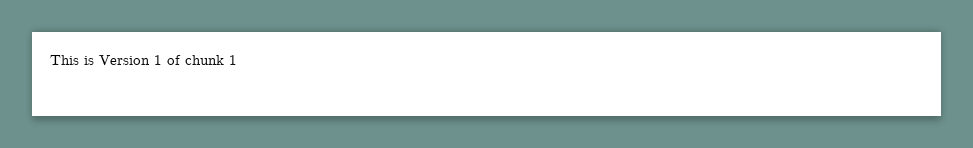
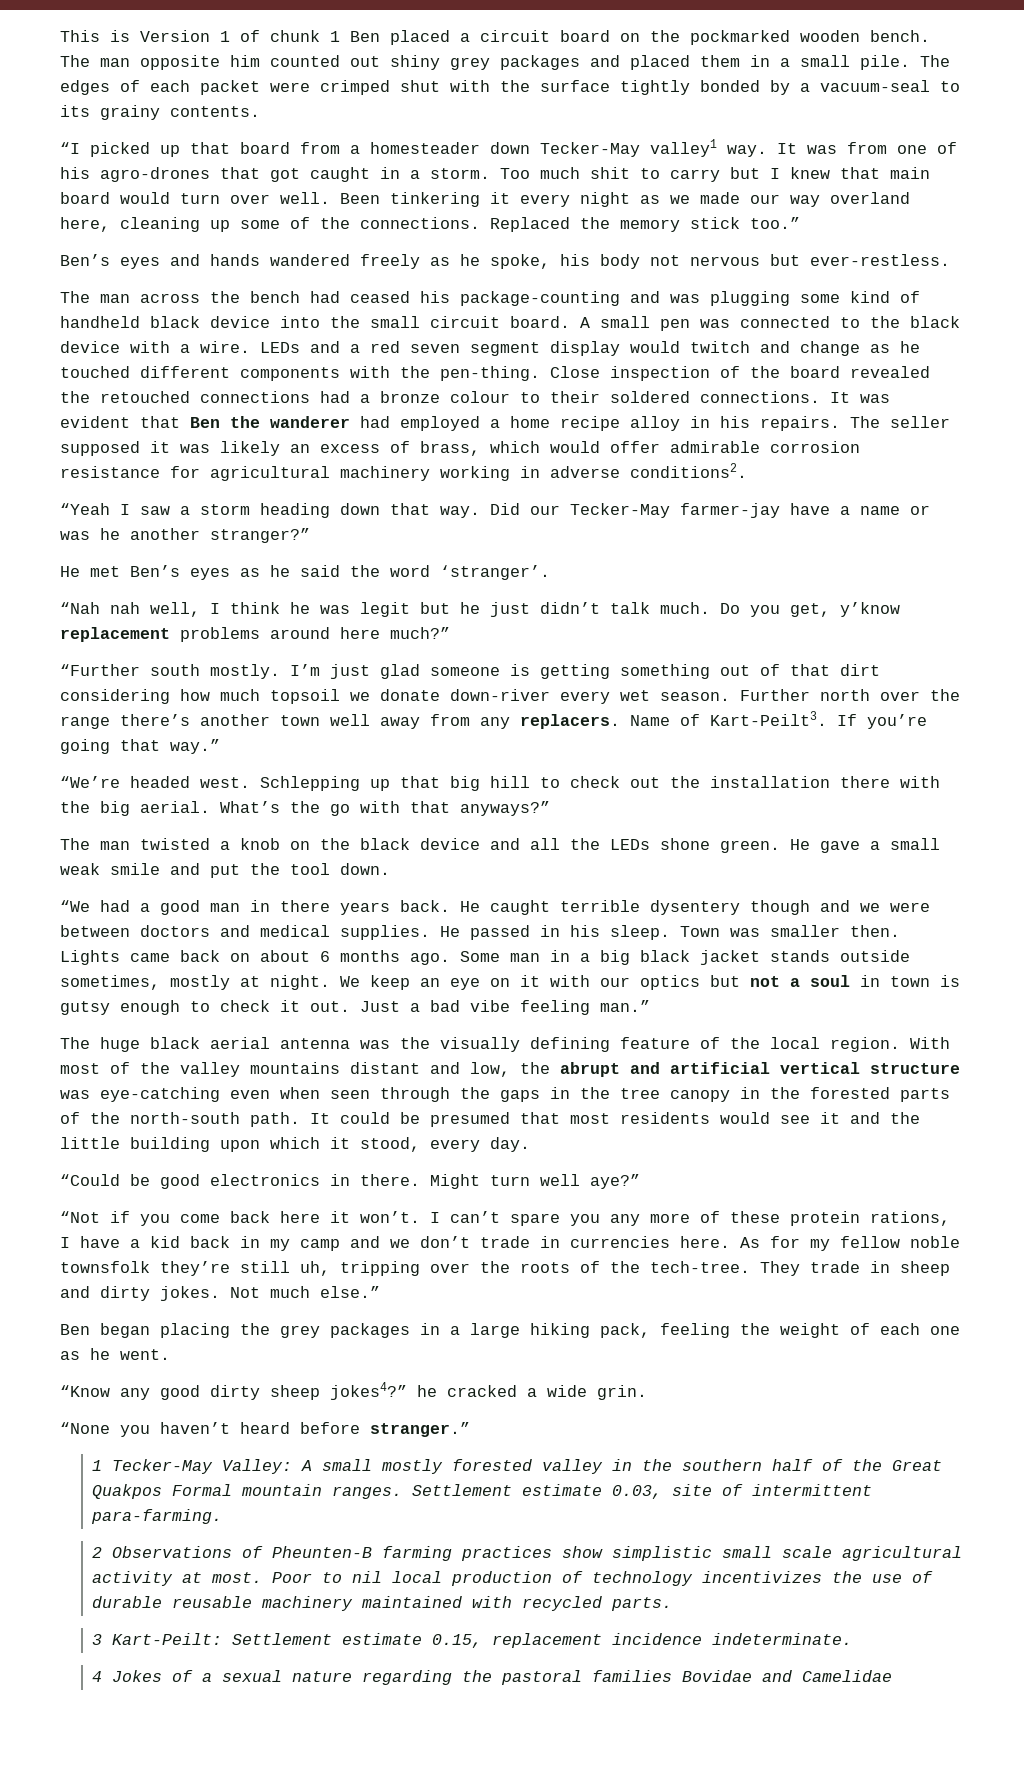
(237, 60) none -> [350,30,930,45] [60,55,950,70] [60,80,960,95] [60,105,260,120] [60,139,957,157] [60,167,930,182] [60,192,910,207] [60,217,800,232] [60,254,950,269] [60,291,920,306] [60,316,960,331] [60,341,920,356] [60,366,930,381] [60,391,890,403] [60,416,950,431] [60,441,860,456] [60,463,747,481] [60,503,930,518] [60,528,310,543] [60,565,550,580] [60,602,900,617] [60,627,450,642] [60,664,880,679] [60,689,960,704] [60,711,927,729] [60,739,220,754] [60,776,940,791] [60,801,550,816] [60,838,940,853] [60,863,390,878] [60,900,930,915] [60,925,900,940] [60,950,910,965] [60,975,960,990] [60,1000,650,1015] [60,1037,950,1052] [60,1062,960,1077] [60,1087,950,1102] [60,1112,920,1127] [60,1137,530,1152] [60,1174,640,1189] [60,1211,950,1226] [60,1236,960,1251] [60,1261,950,1276] [60,1286,380,1301] [60,1323,960,1338] [60,1348,170,1360] [60,1382,647,1400] [60,1422,470,1437] [92,1459,943,1474] [92,1484,873,1499] [91,1509,223,1524] [92,1546,963,1561] [92,1571,934,1586] [92,1596,673,1611] [92,1633,853,1648] [92,1670,893,1685] Ben placed a circuit board on the pockmarked wooden bench. The man opposite him counted out shiny grey packages and placed them in a small pile. The edges of each packet were crimped shut with the surface tightly bonded by a vacuum-seal to its grainy contents. // “I picked up that board from a homesteader down Tecker-May valley1 way. It was from one of his agro-drones that got caught in a storm. Too much shit to carry but I knew that main board would turn over well. Been tinkering it every night as we made our way overland here, cleaning up some of the connections. Replaced the memory stick too.” // Ben’s eyes and hands wandered freely as he spoke, his body not nervous but ever-restless. // The man across the bench had ceased his package-counting and was plugging some kind of handheld black device into the small circuit board. A small pen was connected to the black device with a wire. LEDs and a red seven segment display would twitch and change as he touched different components with the pen-thing. Close inspection of the board revealed the retouched connections had a bronze colour to their soldered connections. It was evident that Ben the wanderer had employed a home recipe alloy in his repairs. The seller supposed it was likely an excess of brass, which would offer admirable corrosion resistance for agricultural machinery working in adverse conditions2. // “Yeah I saw a storm heading down that way. Did our Tecker-May farmer-jay have a name or was he another stranger?” // He met Ben’s eyes as he said the word ‘stranger’. // “Nah nah well, I think he was legit but he just didn’t talk much. Do you get, y’know replacement problems around here much?” // “Further south mostly. I’m just glad someone is getting something out of that dirt considering how much topsoil we donate down-river every wet season. Further north over the range there’s another town well away from any replacers. Name of Kart-Peilt3. If you’re going that way.” // “We’re headed west. Schlepping up that big hill to check out the installation there with the big aerial. What’s the go with that anyways?” // The man twisted a knob on the black device and all the LEDs shone green. He gave a small weak smile and put the tool down. // “We had a good man in there years back. He caught terrible dysentery though and we were between doctors and medical supplies. He passed in his sleep. Town was smaller then. Lights came back on about 6 months ago. Some man in a big black jacket stands outside sometimes, mostly at night. We keep an eye on it with our optics but not a soul in town is gutsy enough to check it out. Just a bad vibe feeling man.” // The huge black aerial antenna was the visually defining feature of the local region. With most of the valley mountains distant and low, the abrupt and artificial vertical structure was eye-catching even when seen through the gaps in the tree canopy in the forested parts of the north-south path. It could be presumed that most residents would see it and the little building upon which it stood, every day. // “Could be good electronics in there. Might turn well aye?” // “Not if you come back here it won’t. I can’t spare you any more of these protein rations, I have a kid back in my camp and we don’t trade in currencies here. As for my fellow noble townsfolk they’re still uh, tripping over the roots of the tech-tree. They trade in sheep and dirty jokes. Not much else.” // Ben began placing the grey packages in a large hiking pack, feeling the weight of each one as he went. // “Know any good dirty sheep jokes4?” he cracked a wide grin. // “None you haven’t heard before stranger.” // 1 Tecker-May Valley: A small mostly forested valley in the southern half of the Great Quakpos Formal mountain ranges. Settlement estimate 0.03, site of intermittent para-farming. // 2 Observations of Pheunten-B farming practices show simplistic small scale agricultural activity at most. Poor to nil local production of technology incentivizes the use of durable reusable machinery maintained with recycled parts. // 3 Kart-Peilt: Settlement estimate 0.15, replacement incidence indeterminate. // 4 Jokes of a sexual nature regarding the pastoral families Bovidae and Camelidae

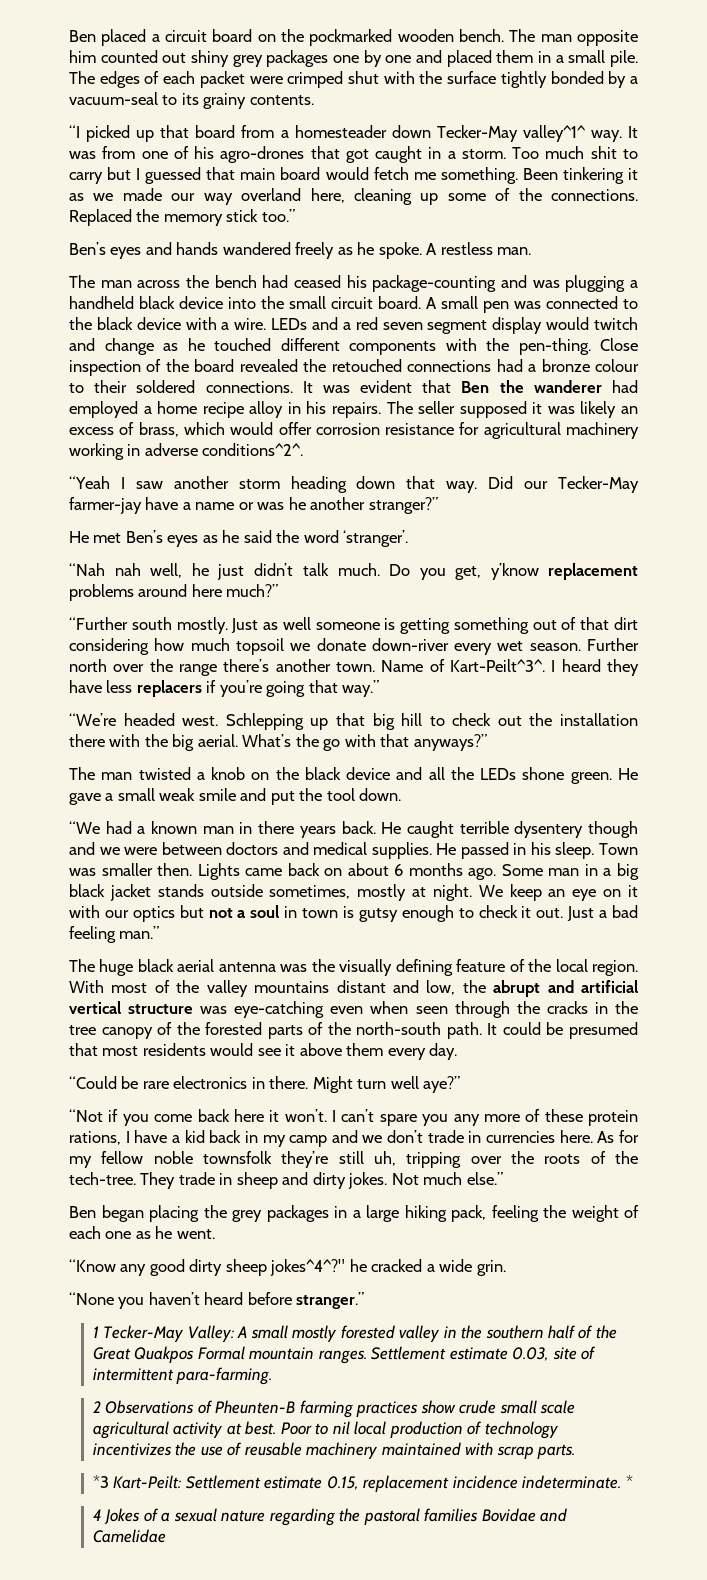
[60,30,340,42] This is Version 1 of chunk 1 -> (69, 36) none
(580, 62) none -> [333,50,412,67] one by one
[650,139,717,157] valley1 -> [522,125,585,142] valley^1^
[790,167,830,179] knew -> [145,167,202,184] guessed
[180,192,330,204] turn over well. -> [373,167,518,184] fetch me something.
[520,192,630,207] every night -> (639, 174) none
[490,254,950,269] spoke, his body not nervous but ever-restless. -> [378,242,531,259] spoke. A restless man.
[800,291,920,303] some kind of -> [630,280,639,288] a
[670,441,760,453] admirable -> (312, 428) none
[630,463,747,478] conditions2. -> [202,443,304,456] conditions^2^.
[180,506,190,515] a -> [173,476,229,489] another
[210,602,450,617] I think he was legit but -> (183, 570) none
[290,664,420,679] I’m just glad -> [231,617,311,633] Just as well
[280,711,857,729] town well away from any replacers. Name of Kart-Peilt3. If -> [335,659,639,676] [69,680,217,697] town. Name of Kart-Peilt^3^. I heard they have less replacers if
[160,900,200,915] good -> [151,821,198,834] known
[470,1000,510,1012] vibe -> (639, 911) none
[500,1090,540,1102] gaps -> [546,1001,588,1014] cracks
[740,1087,760,1099] in -> [157,1022,173,1035] of
[850,1112,920,1124] [60,1137,420,1152] and the little building upon which it stood, -> [299,1043,384,1056] above them
[160,1174,200,1189] good -> [142,1081,169,1089] rare
[330,1382,407,1400] jokes4?” -> [270,1259,346,1276] jokes^4^?"
[612,1546,713,1561] simplistic -> [459,1400,497,1414] crude
[212,1572,263,1583] most. -> [245,1421,277,1435] best.
[92,1596,163,1608] durable -> (242, 1449) none
[522,1596,603,1611] recycled -> [496,1446,534,1459] scrap
[92,1634,103,1645] 3 -> [93,1475,110,1488] *3
(853, 1639) none -> [625,1475,633,1488] *

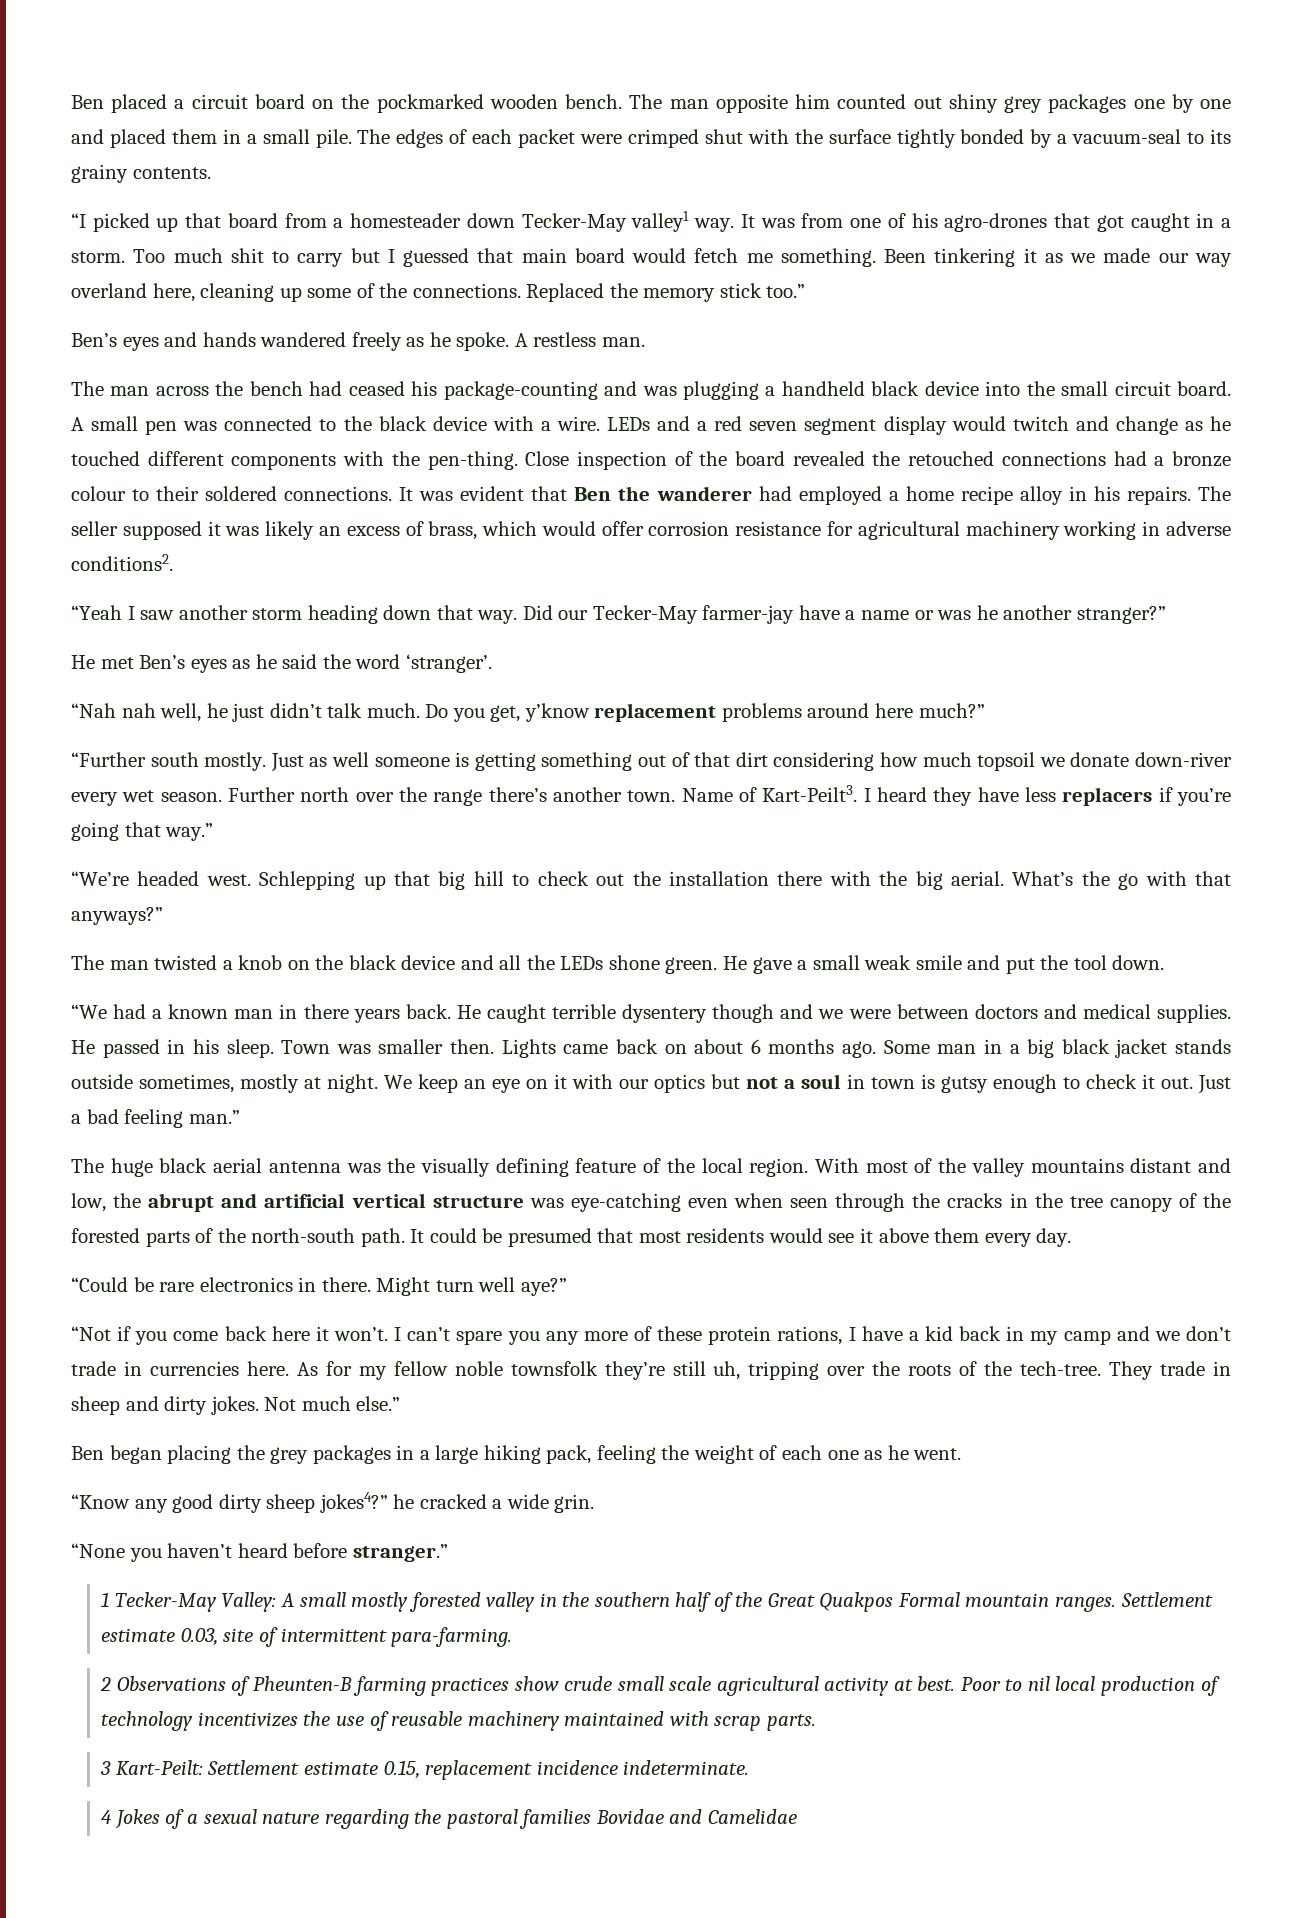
[522,125,585,142] valley^1^ -> [631,211,690,232] valley1
[202,443,304,456] conditions^2^. -> [71,554,173,571] conditions2.
[449,659,545,672] Kart-Peilt^3^. -> [762,785,858,802] Kart-Peilt3.
[270,1259,346,1276] jokes^4^?" -> [319,1492,388,1513] jokes4?”
[93,1475,110,1488] *3 -> [100,1761,112,1775] 3
[625,1475,633,1488] * -> (750, 1767) none

